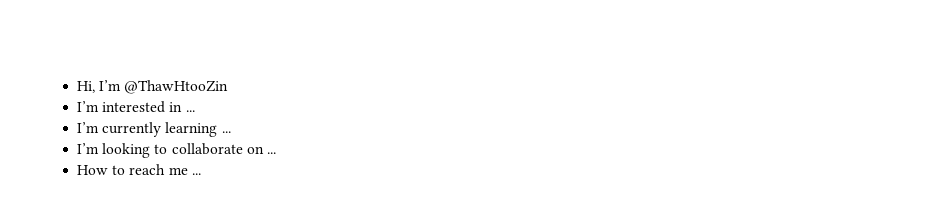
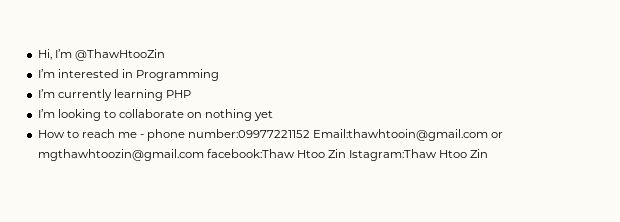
[185,110,195,112] ... -> [135,69,219,81] Programming
[221,131,231,133] ... -> [165,90,191,98] PHP
[266,152,276,154] ... -> [205,109,274,121] nothing yet
[191,173,201,175] ... -> [140,129,504,141] [37,149,489,161] - phone number:09977221152 Email:thawhtooin@gmail.com or mgthawhtoozin@gmail.com facebook:Thaw Htoo Zin Istagram:Thaw Htoo Zin

